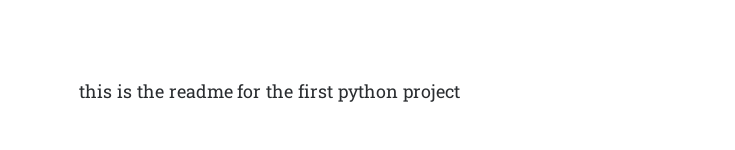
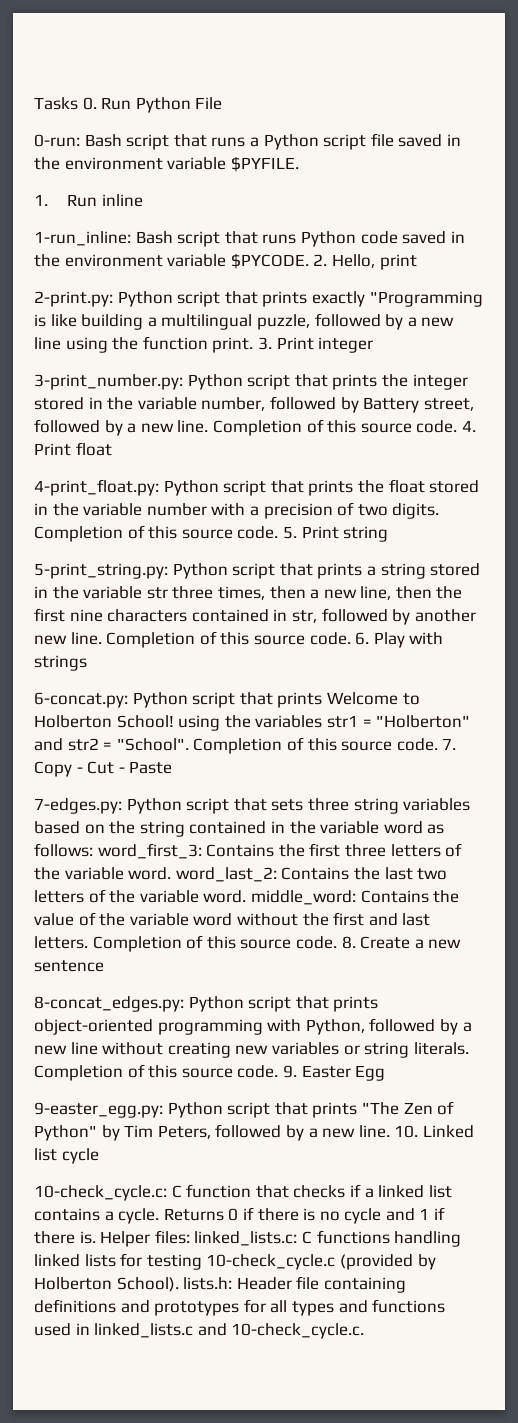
[79,84,460,102] this is the readme for the first python project -> [34,97,223,113] [34,133,461,150] [34,156,299,172] [34,194,144,207] [34,231,465,247] [34,253,417,270] [34,291,483,307] [34,313,455,330] [34,336,374,353] [34,374,468,390] [34,396,474,413] [34,419,476,436] [34,442,112,456] [34,479,480,496] [34,502,440,519] [34,525,389,542] [34,563,481,579] [34,586,463,600] [34,608,476,625] [34,631,444,648] [34,655,87,671] [34,692,420,708] [34,715,471,731] [34,737,457,754] [34,761,173,777] [34,798,471,814] [34,821,445,837] [34,843,463,859] [34,867,448,882] [34,889,460,905] [34,912,431,926] [34,935,462,952] [34,960,104,972] [34,996,379,1012] [34,1018,472,1035] [34,1042,469,1058] [34,1064,386,1081] [34,1101,455,1118] [34,1124,474,1141] [34,1148,99,1164] [34,1184,452,1201] [34,1207,446,1224] [34,1230,462,1247] [34,1253,436,1270] [34,1276,406,1293] [34,1299,446,1316] [34,1323,365,1339] Tasks 0. Run Python File // 0-run: Bash script that runs a Python script file saved in the environment variable $PYFILE. // 1. Run inline // 1-run_inline: Bash script that runs Python code saved in the environment variable $PYCODE. 2. Hello, print // 2-print.py: Python script that prints exactly "Programming is like building a multilingual puzzle, followed by a new line using the function print. 3. Print integer // 3-print_number.py: Python script that prints the integer stored in the variable number, followed by Battery street, followed by a new line. Completion of this source code. 4. Print float // 4-print_float.py: Python script that prints the float stored in the variable number with a precision of two digits. Completion of this source code. 5. Print string // 5-print_string.py: Python script that prints a string stored in the variable str three times, then a new line, then the first nine characters contained in str, followed by another new line. Completion of this source code. 6. Play with strings // 6-concat.py: Python script that prints Welcome to Holberton School! using the variables str1 = "Holberton" and str2 = "School". Completion of this source code. 7. Copy - Cut - Paste // 7-edges.py: Python script that sets three string variables based on the string contained in the variable word as follows: word_first_3: Contains the first three letters of the variable word. word_last_2: Contains the last two letters of the variable word. middle_word: Contains the value of the variable word without the first and last letters. Completion of this source code. 8. Create a new sentence // 8-concat_edges.py: Python script that prints object-oriented programming with Python, followed by a new line without creating new variables or string literals. Completion of this source code. 9. Easter Egg // 9-easter_egg.py: Python script that prints "The Zen of Python" by Tim Peters, followed by a new line. 10. Linked list cycle // 10-check_cycle.c: C function that checks if a linked list contains a cycle. Returns 0 if there is no cycle and 1 if there is. Helper files: linked_lists.c: C functions handling linked lists for testing 10-check_cycle.c (provided by Holberton School). lists.h: Header file containing definitions and prototypes for all types and functions used in linked_lists.c and 10-check_cycle.c.

